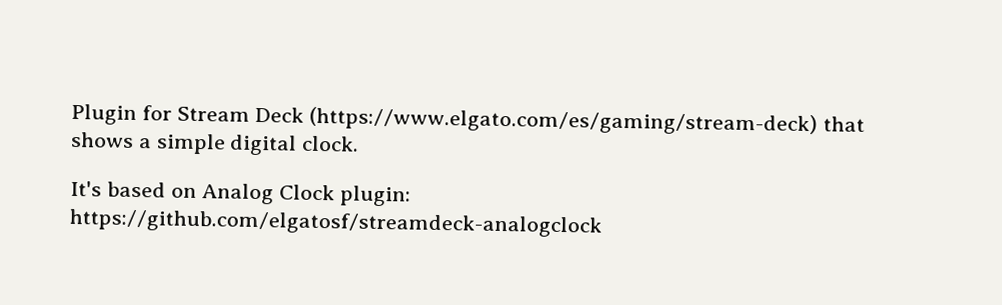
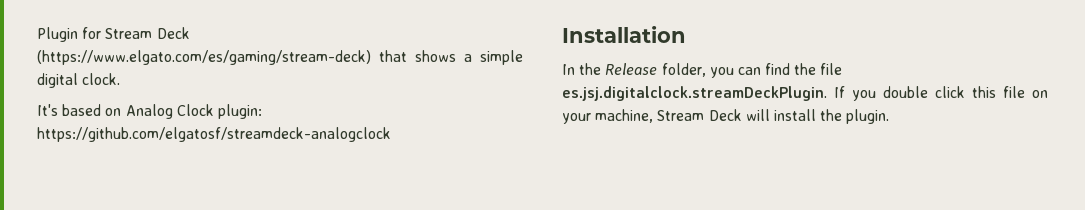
(602, 223) none -> [562,26,686,43] [562,63,843,78] [562,86,1048,101] [562,109,890,124] // Installation // In the Release folder, you can find the file es.jsj.digitalclock.streamDeckPlugin. If you double click this file on your machine, Stream Deck will install the plugin.

